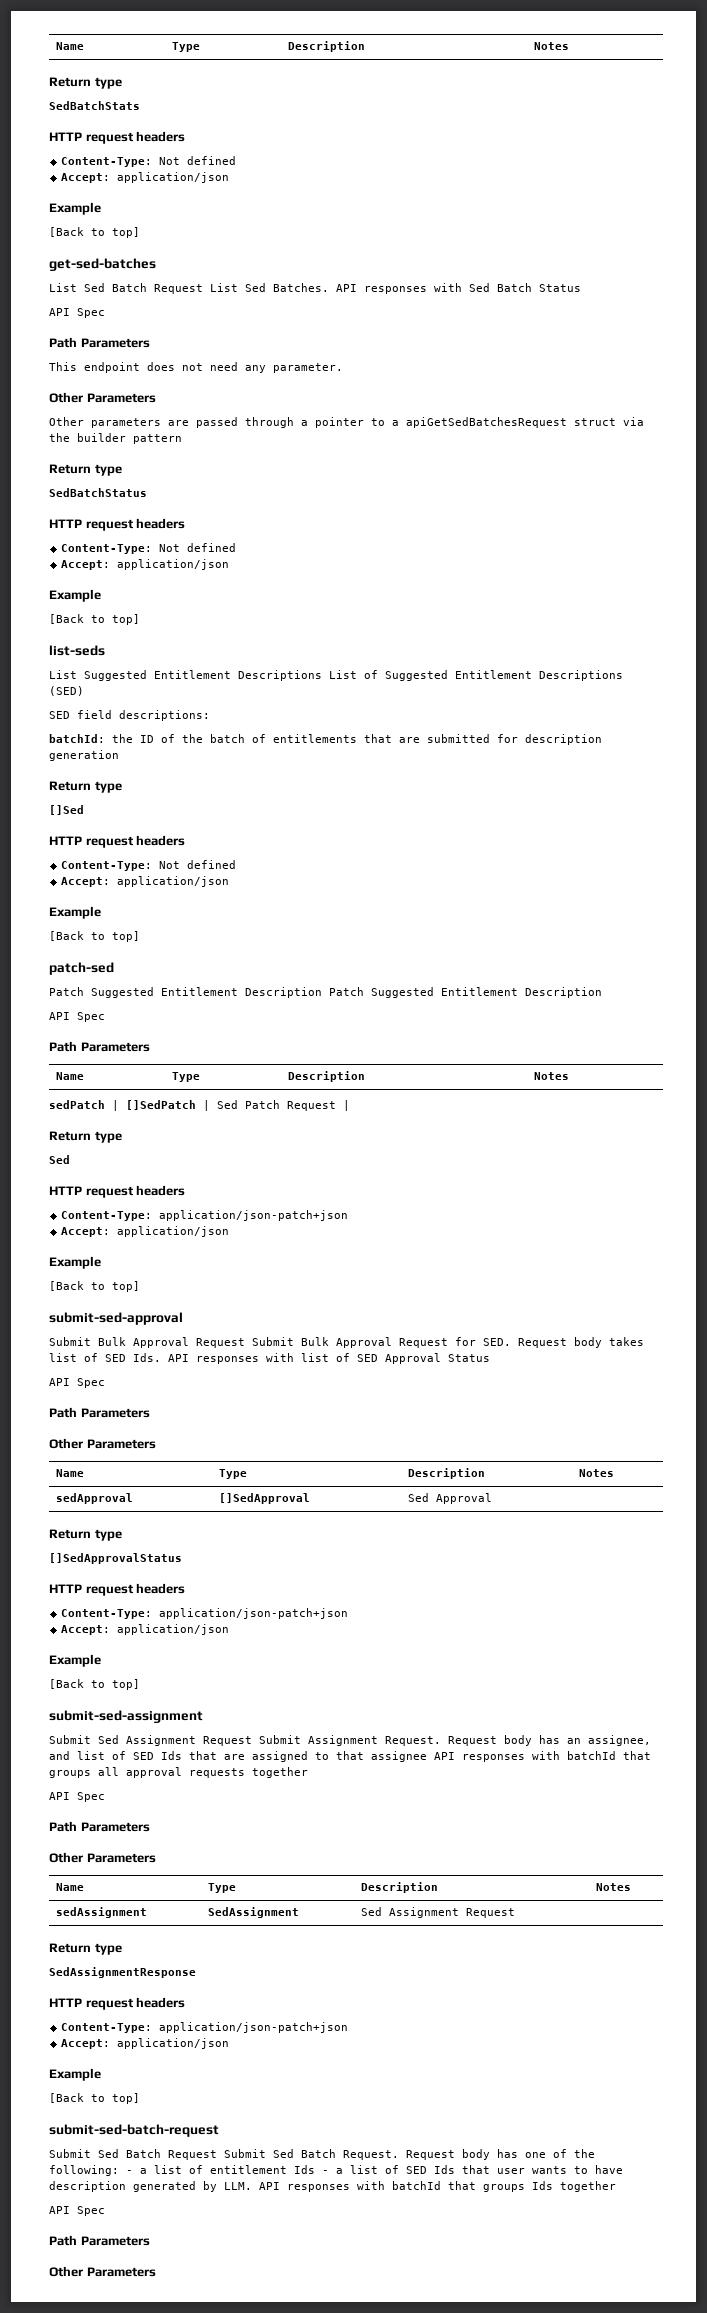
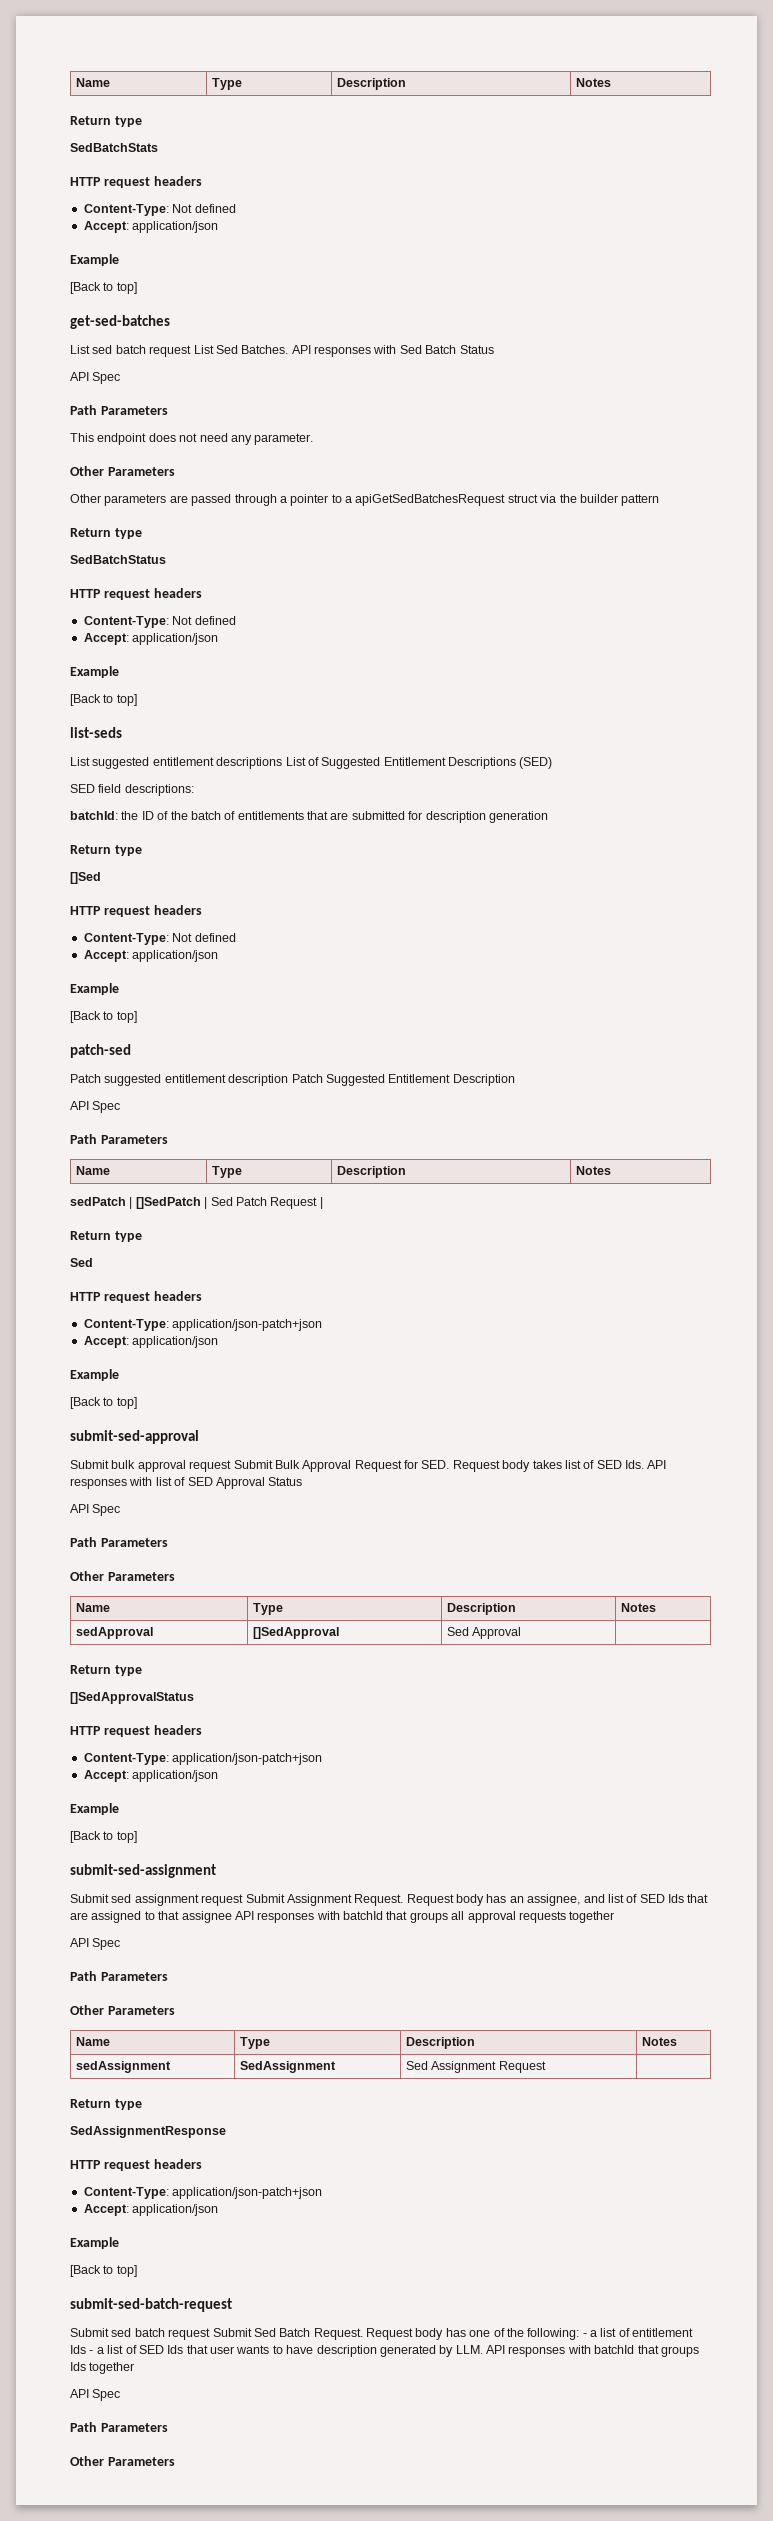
[84,283,203,294] Sed Batch Request -> [92,345,192,357] sed batch request
[84,670,322,681] Suggested Entitlement Descriptions -> [92,757,283,769] suggested entitlement descriptions
[91,987,322,998] Suggested Entitlement Description -> [104,1074,289,1086] suggested entitlement description
[98,1337,245,1348] Bulk Approval Request -> [111,1460,232,1472] bulk approval request
[98,1735,252,1746] Sed Assignment Request -> [111,1894,244,1906] sed assignment request
[98,2149,217,2160] Sed Batch Request -> [111,2328,211,2340] sed batch request

